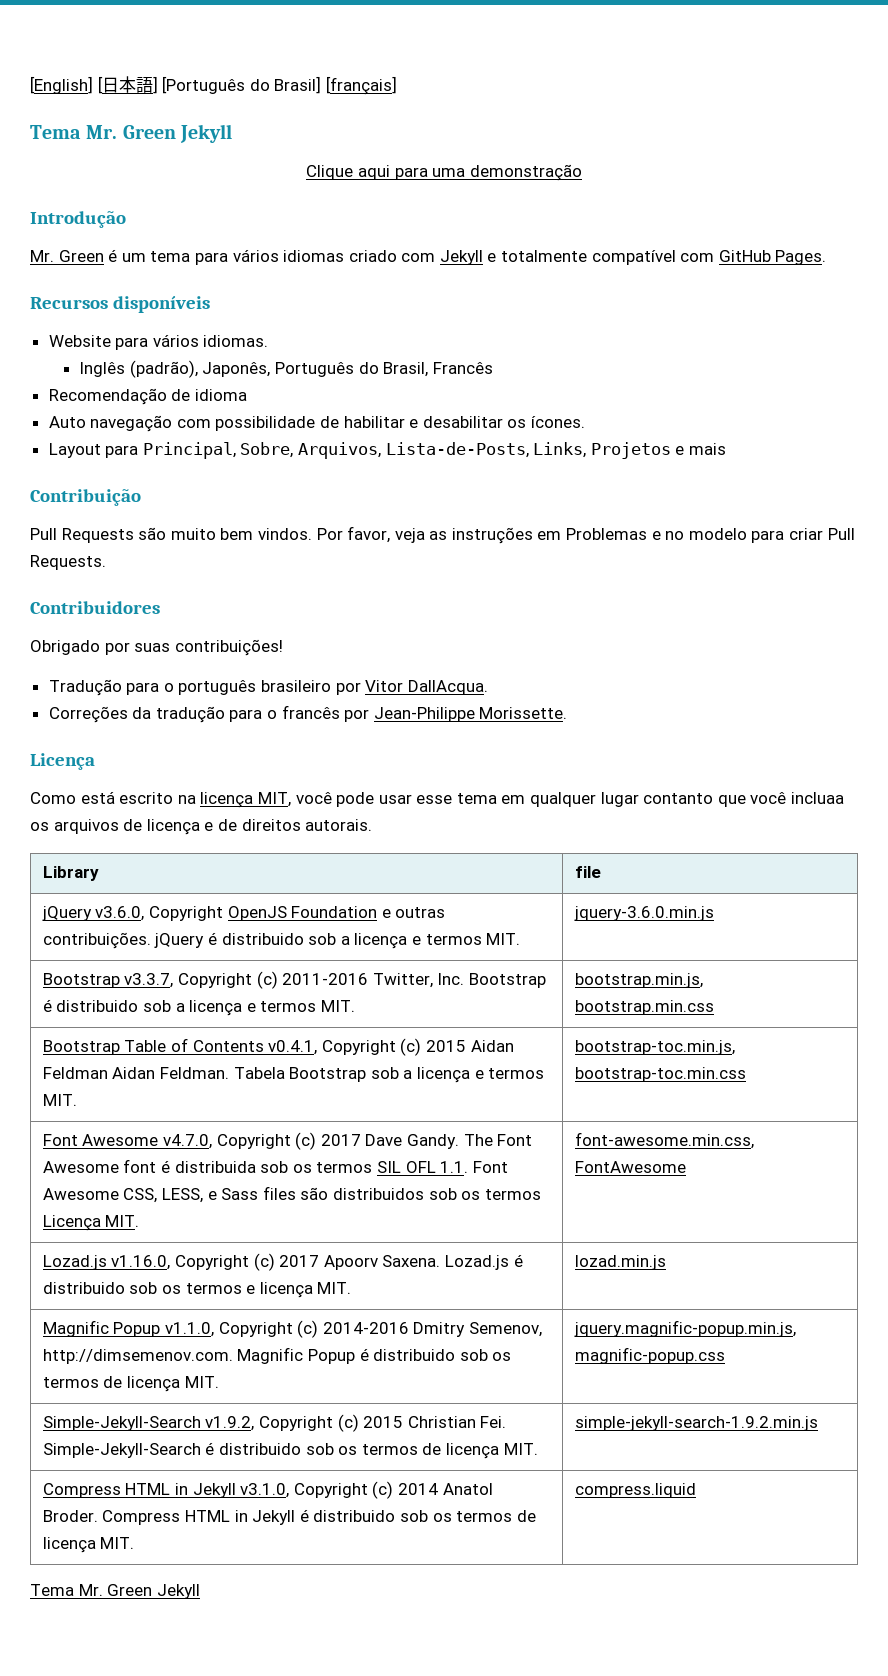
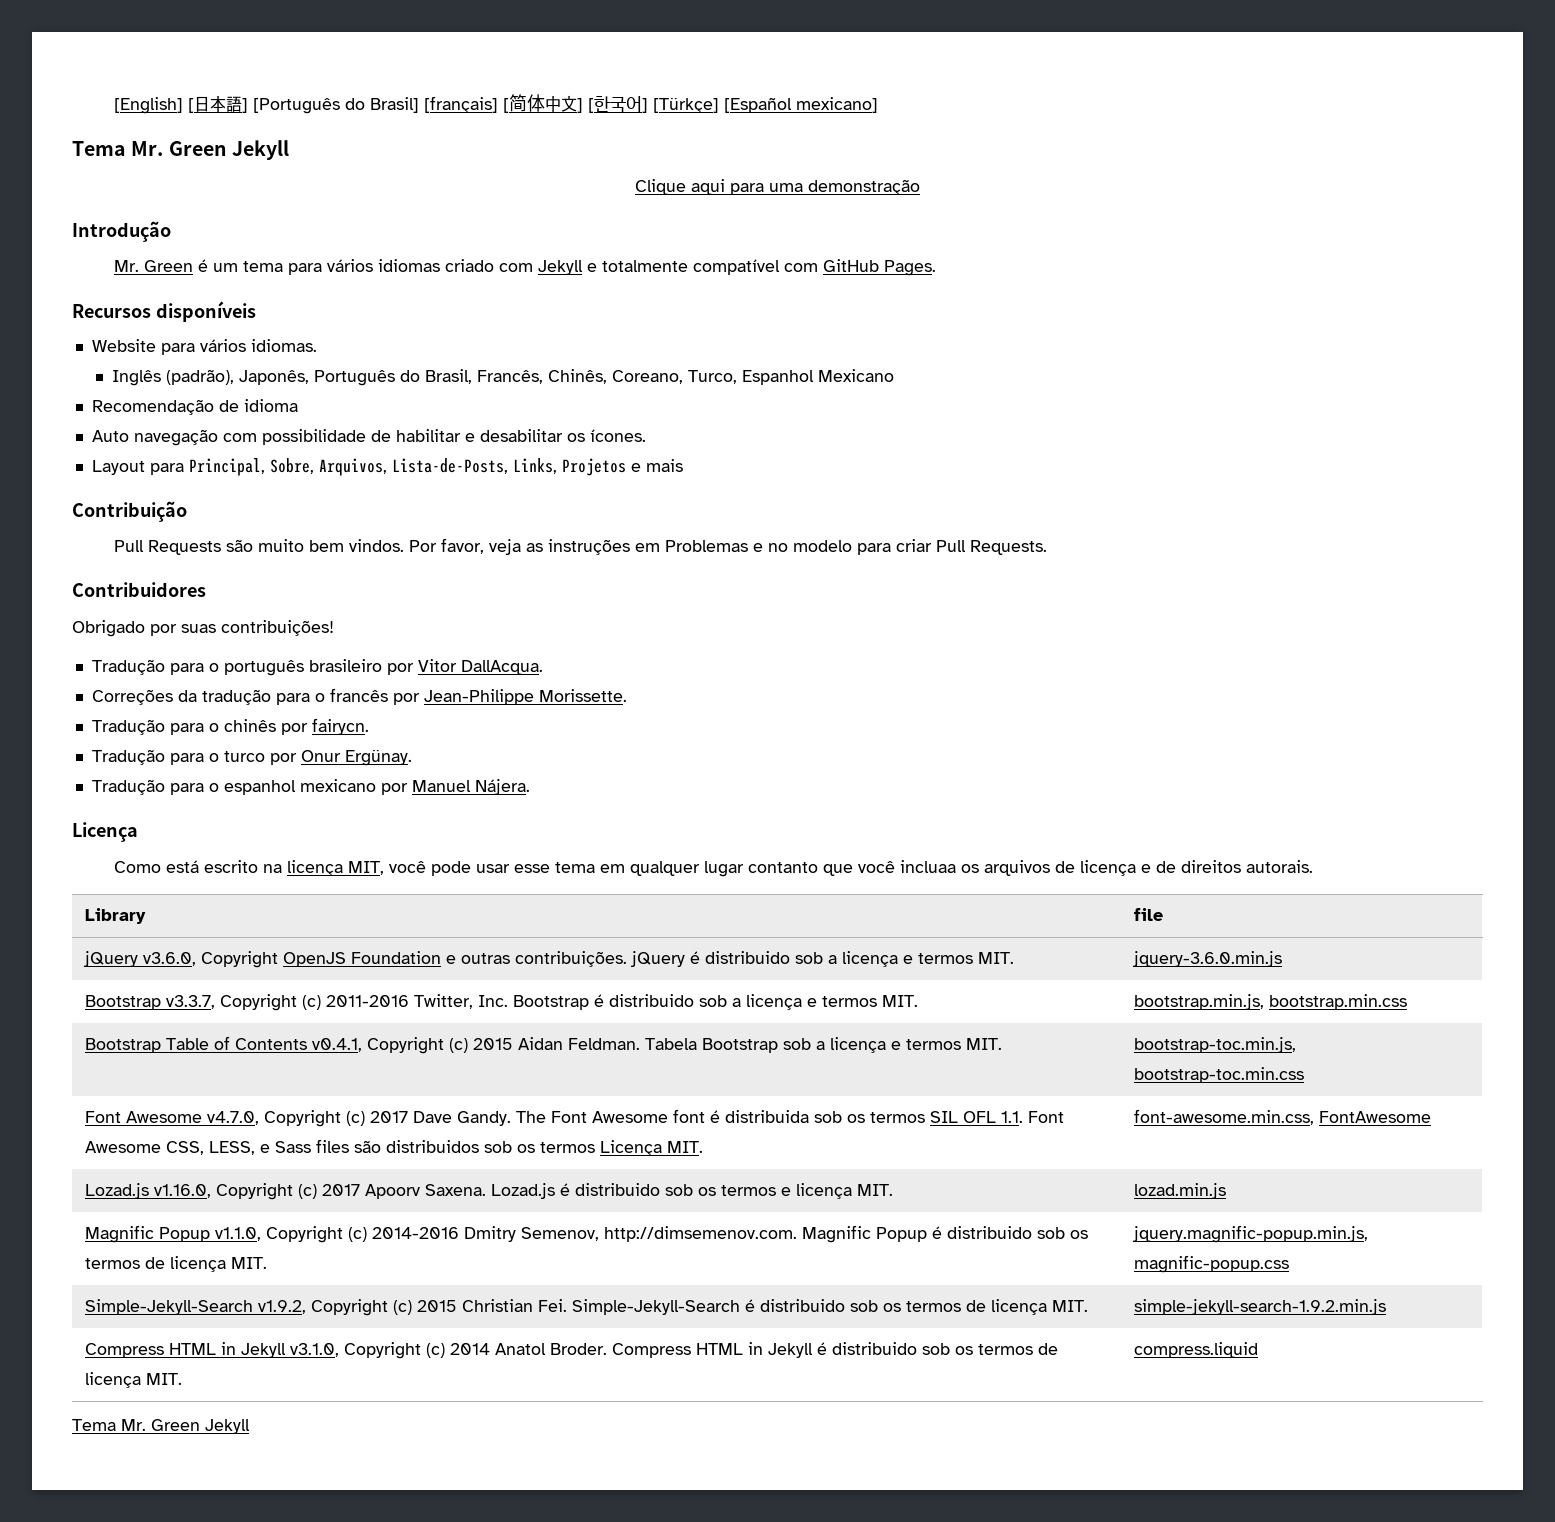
(397, 85) none -> [503,94,879,113] [简体中文] [한국어] [Türkçe] [Español mexicano]
[432,362,493,374] Francês -> [477,369,895,385] Francês, Chinês, Coreano, Turco, Espanhol Mexicano
(568, 713) none -> [91,718,369,735] [91,749,412,766] [91,779,530,795] // Tradução para o chinês por fairycn. // Tradução para o turco por Onur Ergünay. // Tradução para o espanhol mexicano por Manuel Nájera.
[42,1067,156,1079] Feldman Aidan -> (564, 1043) none

